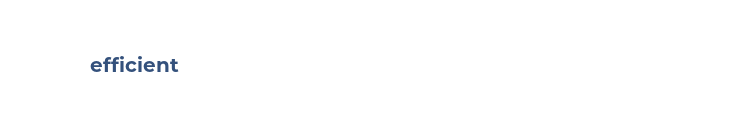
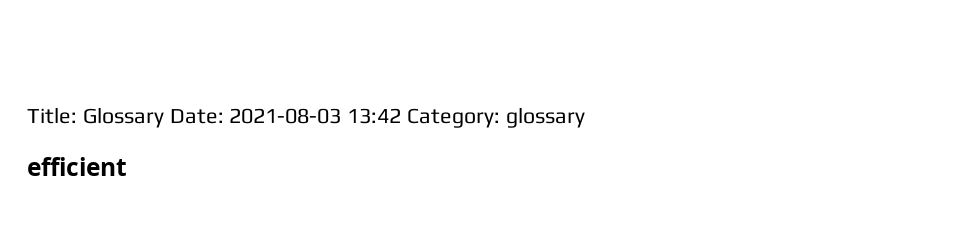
(90, 64) none -> [27,107,585,128] Title: Glossary Date: 2021-08-03 13:42 Category: glossary //

